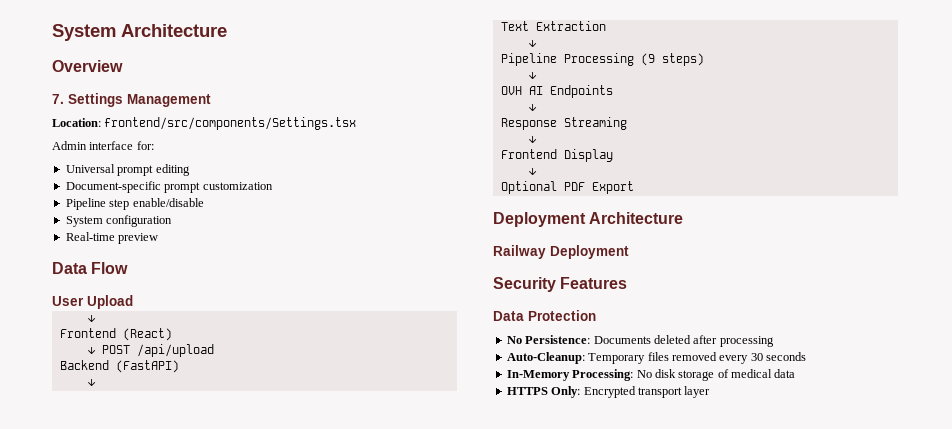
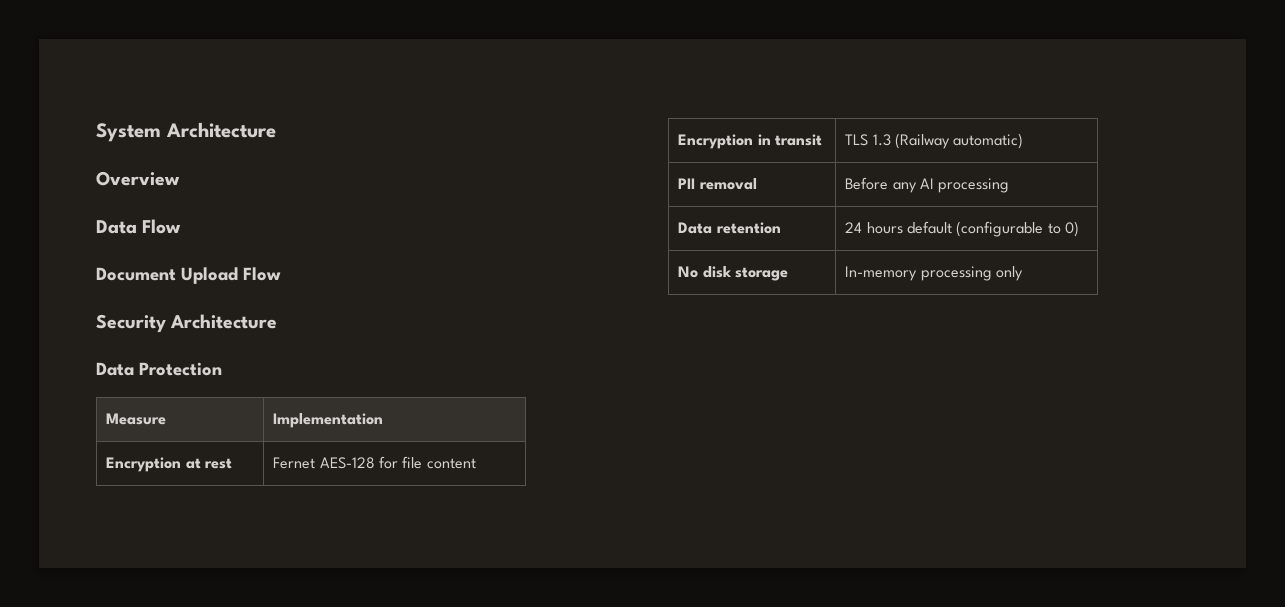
[52,93,211,107] [52,117,357,130] [52,141,154,150] [65,164,190,176] [65,181,273,193] [65,198,204,210] [65,215,173,227] [65,232,159,244] // 7. Settings Management // Location: frontend/src/components/Settings.tsx // Admin interface for: // Universal prompt editing // Document-specific prompt customization // Pipeline step enable/disable // System configuration // Real-time preview -> (180, 178) none
[52,296,84,306] User -> [96,267,176,281] Document
[86,315,96,322] [59,328,172,341] [86,344,214,357] [59,360,179,373] [86,379,96,386] [500,21,606,31] [527,40,537,47] [500,53,704,66] [527,72,537,79] [500,85,613,98] [527,104,537,111] [500,117,627,130] [527,136,537,143] [500,149,613,162] [527,168,537,175] [500,181,634,194] [493,212,684,227] [493,245,629,259] // ↓ // Frontend (React) // ↓ POST /api/upload // Backend (FastAPI) // ↓ // Text Extraction // ↓ // Pipeline Processing (9 steps) // ↓ // OVH AI Endpoints // ↓ // Response Streaming // ↓ // Frontend Display // ↓ // Optional PDF Export // Deployment Architecture // Railway Deployment -> [243,267,281,281] Flow
[560,277,628,289] Features -> [170,314,278,329] Architecture
[506,335,774,347] [506,352,806,364] [506,369,796,381] [506,386,711,398] // No Persistence: Documents deleted after processing // Auto-Cleanup: Temporary files removed every 30 seconds // In-Memory Processing: No disk storage of medical data // HTTPS Only: Encrypted transport layer -> [106,413,167,425] [273,413,384,428] [106,457,233,472] [273,456,476,469] [678,134,823,149] [845,133,1024,149] [678,178,757,190] [845,177,1010,193] [678,222,781,234] [845,221,1079,237] [678,266,789,281] [845,266,1024,281] // Measure | Implementation // Encryption at rest | Fernet AES-128 for file content // Encryption in transit | TLS 1.3 (Railway automatic) // PII removal | Before any AI processing // Data retention | 24 hours default (configurable to 0) // No disk storage | In-memory processing only

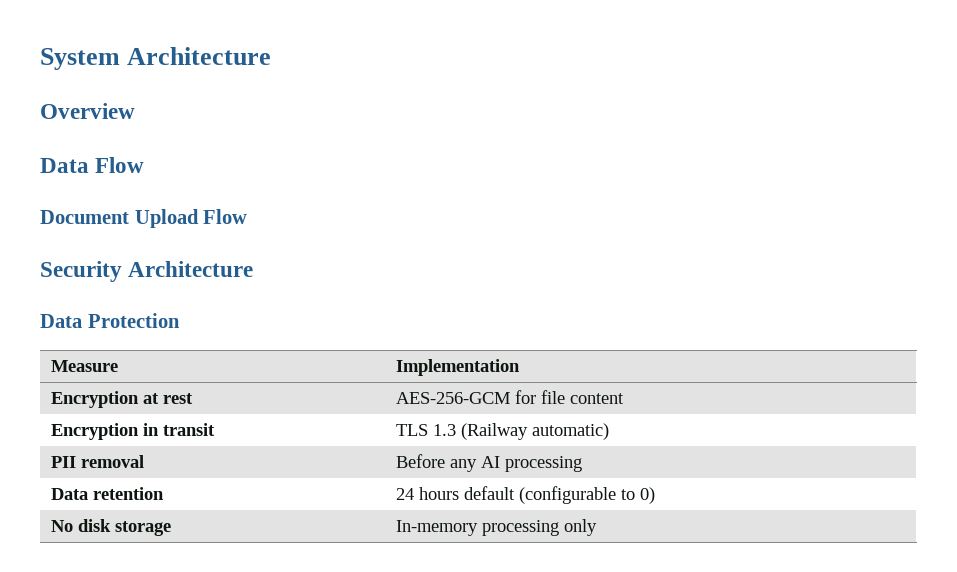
[273,457,375,469] Fernet AES-128 -> [395,392,510,404] AES-256-GCM

